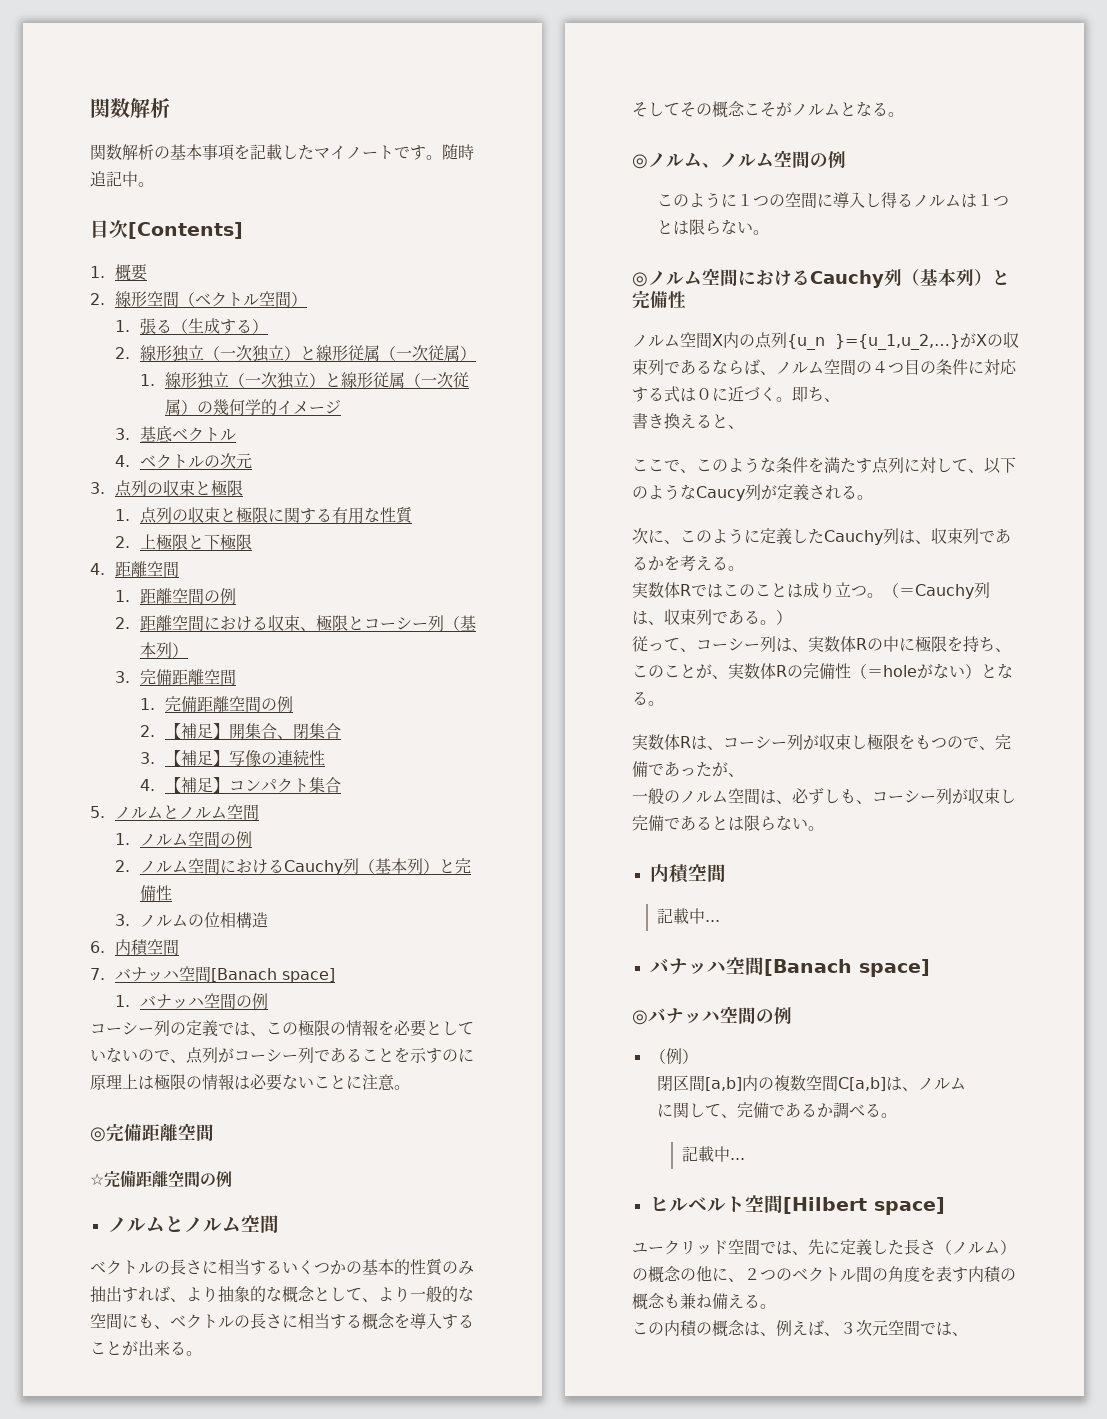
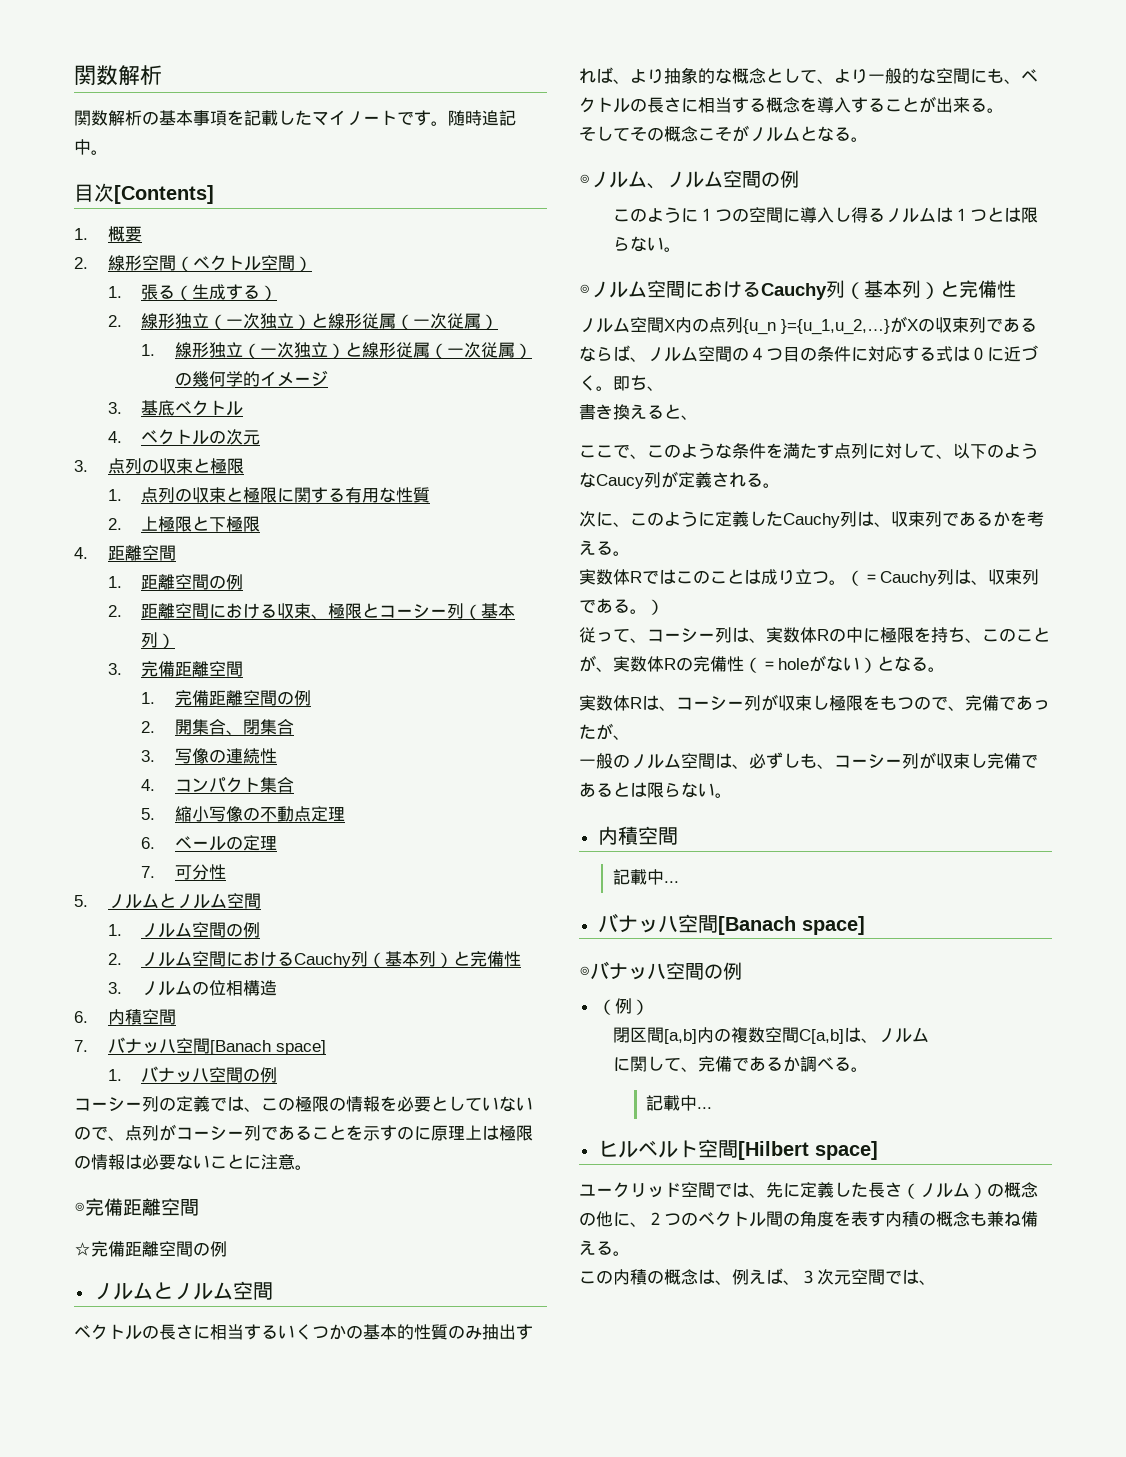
[164,723,229,739] 【補足】 -> (156, 727) none
[164,750,229,766] 【補足】 -> (156, 756) none
[164,777,229,793] 【補足】 -> (156, 785) none
(341, 785) none -> [141,806,346,822] [141,835,278,851] [141,864,227,880] // 5.縮小写像の不動点定理 // 6.ベールの定理 // 7.可分性

